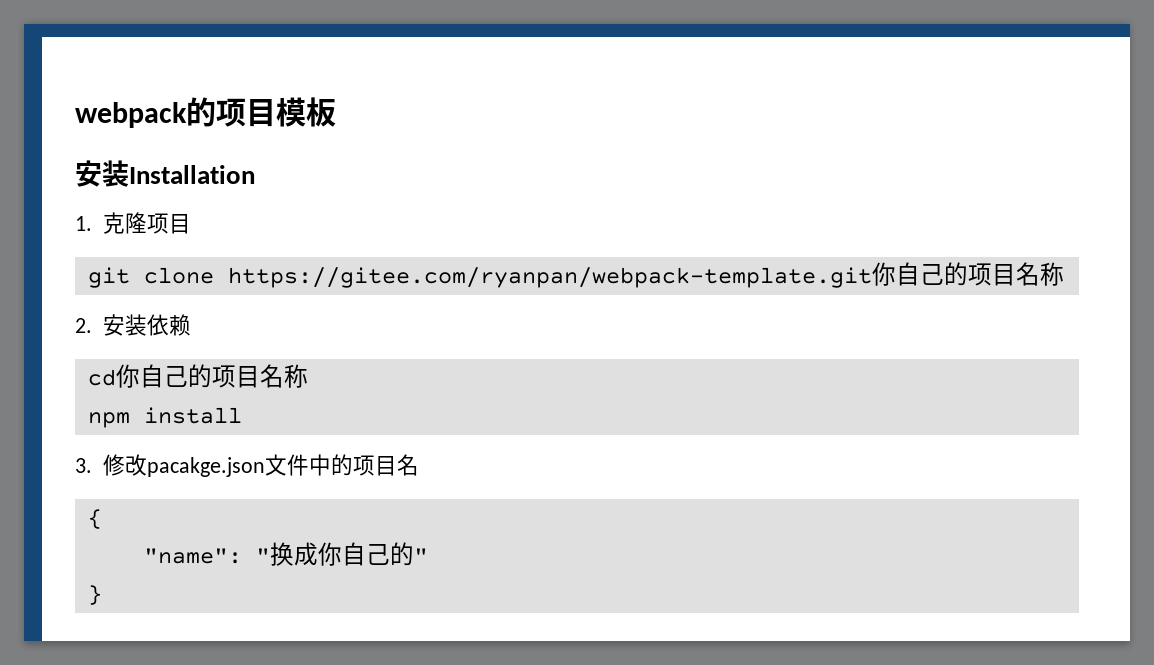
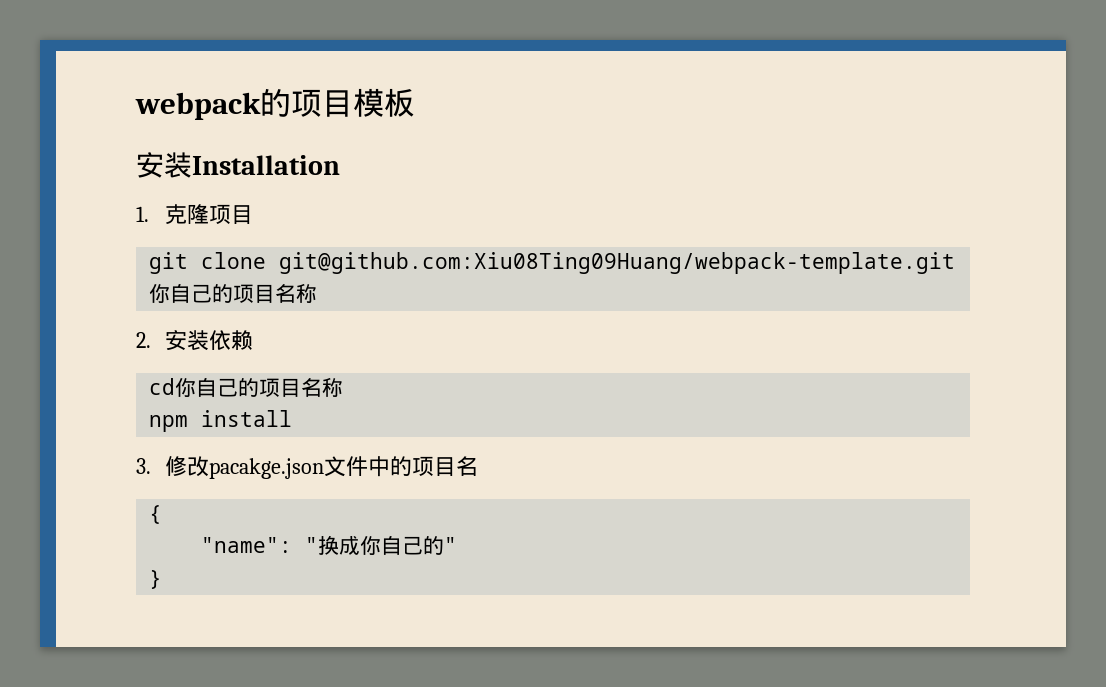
[227,267,872,288] https://gitee.com/ryanpan/webpack-template.git -> [279,252,956,274] git@github.com:Xiu08Ting09Huang/webpack-template.git

